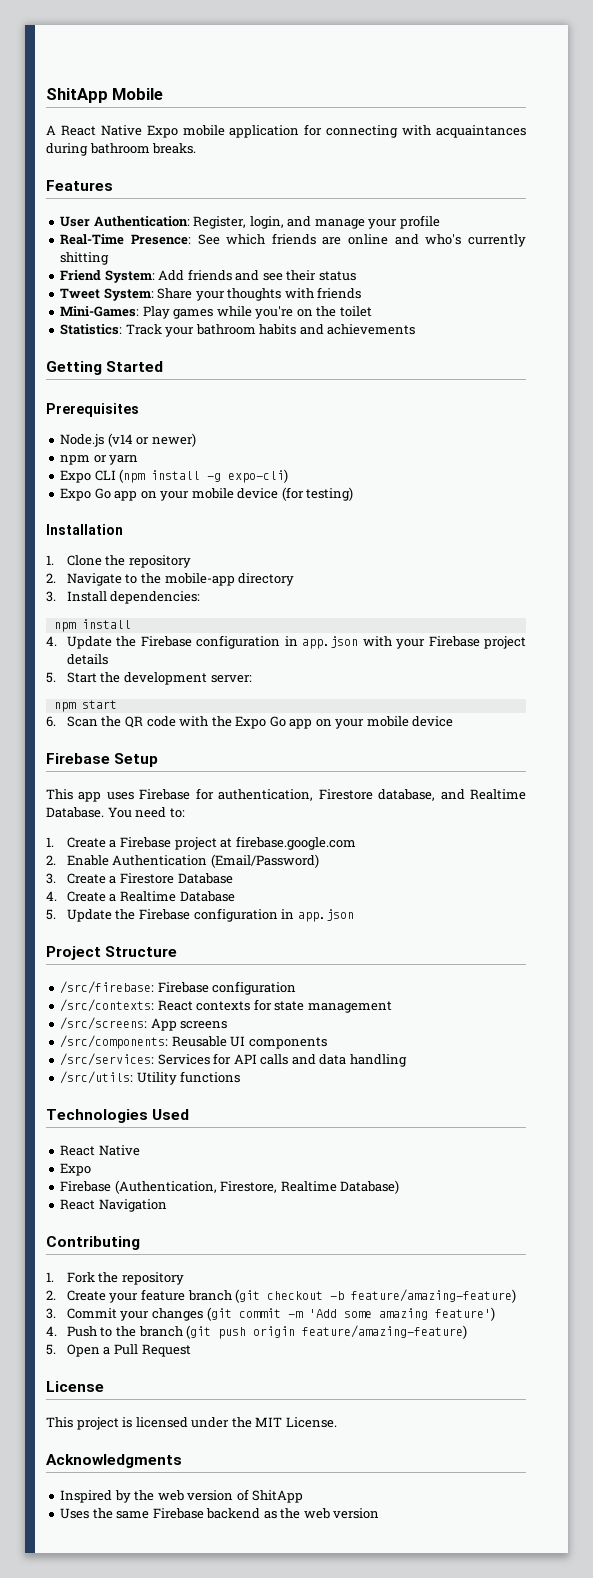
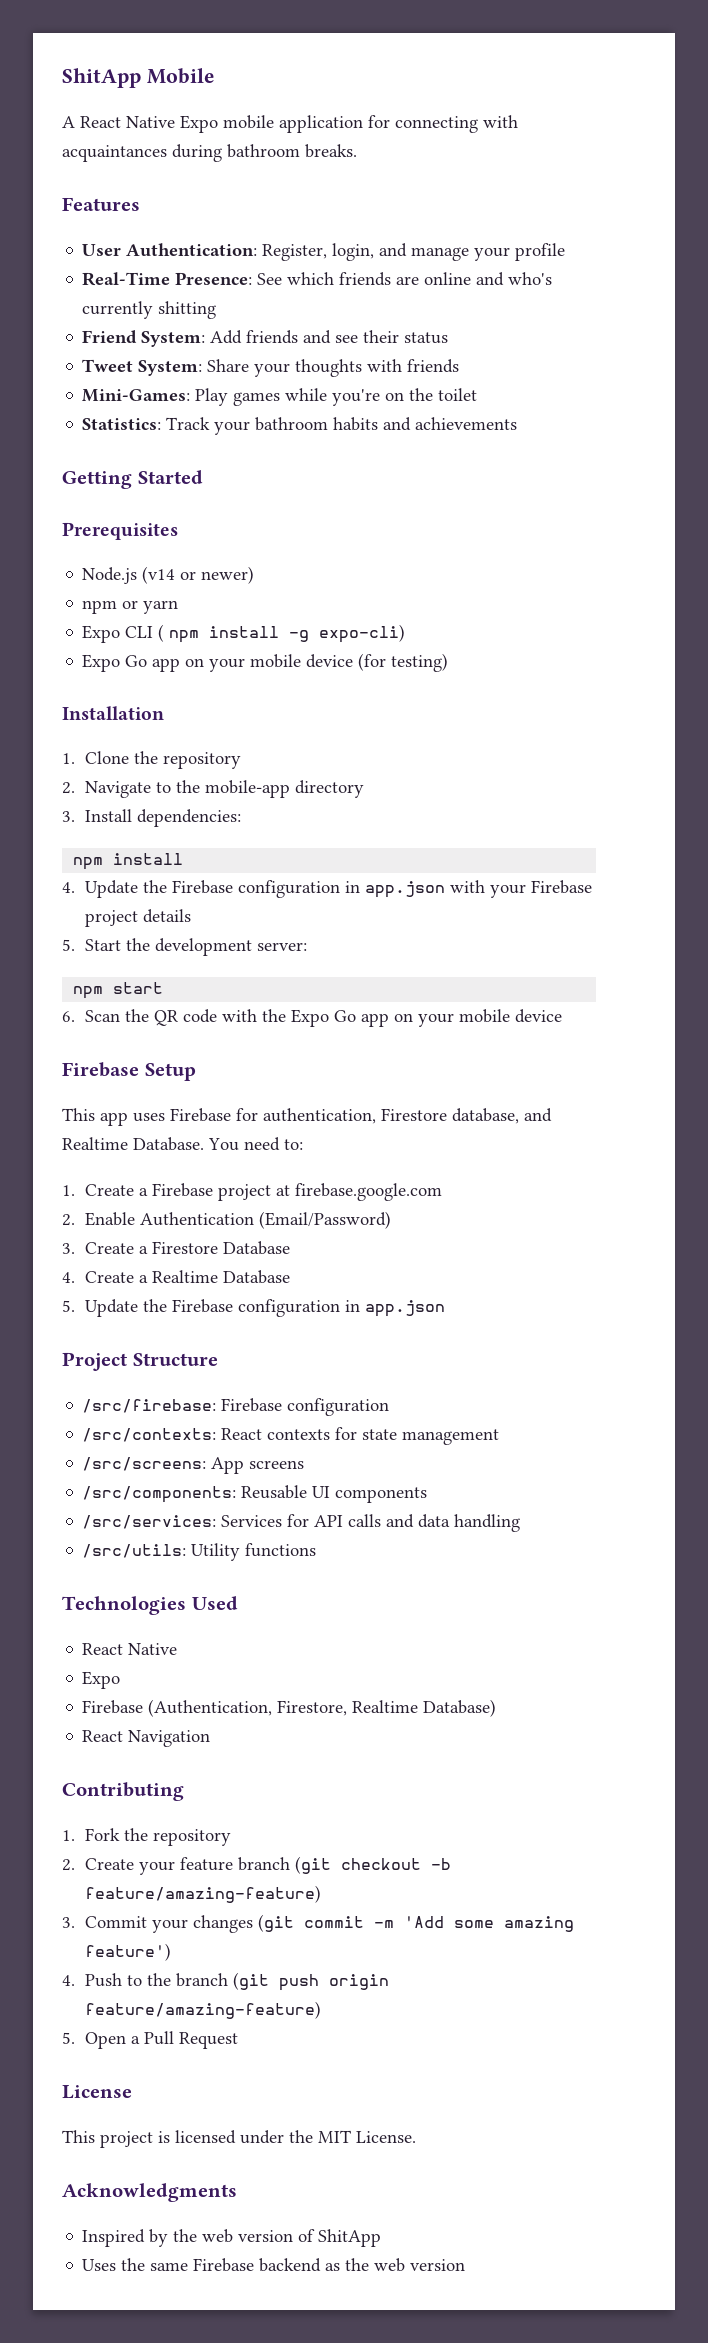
[119,469,146,483] (npm -> [158,624,200,643] ( npm

